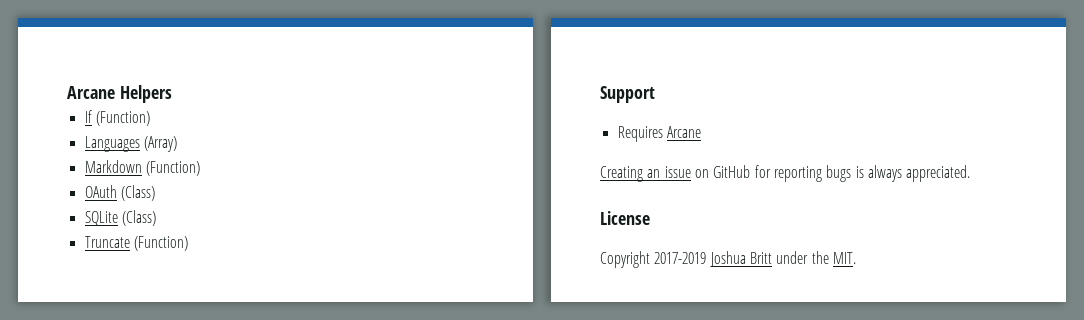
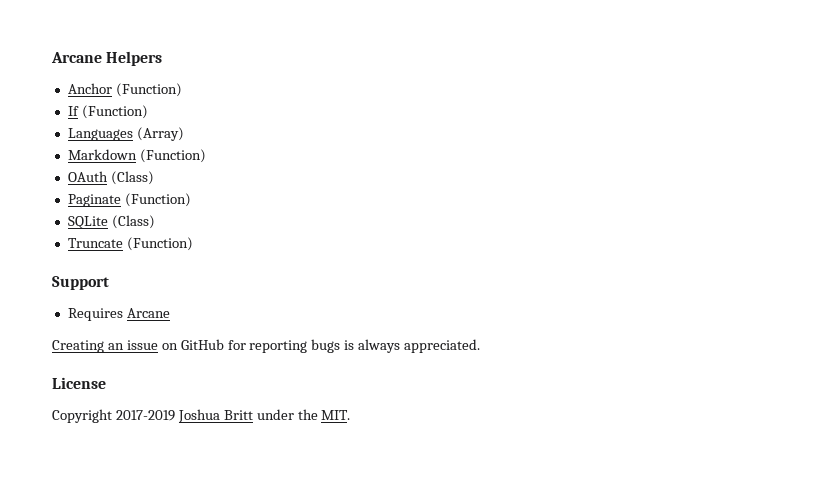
(172, 94) none -> [67,83,182,97] // Anchor (Function)
(155, 193) none -> [67,193,191,207] // Paginate (Function)

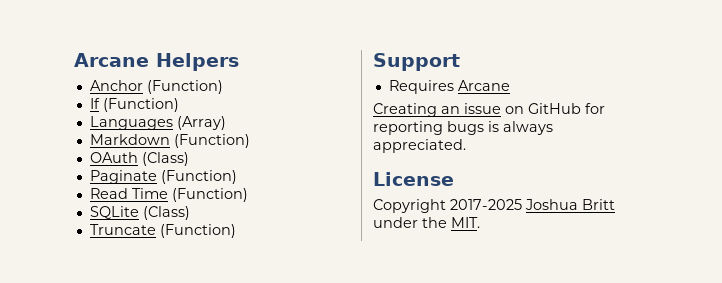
(191, 200) none -> [89,188,248,202] // Read Time (Function)
[115,410,175,421] 2017-2019 -> [450,199,522,210] 2017-2025

